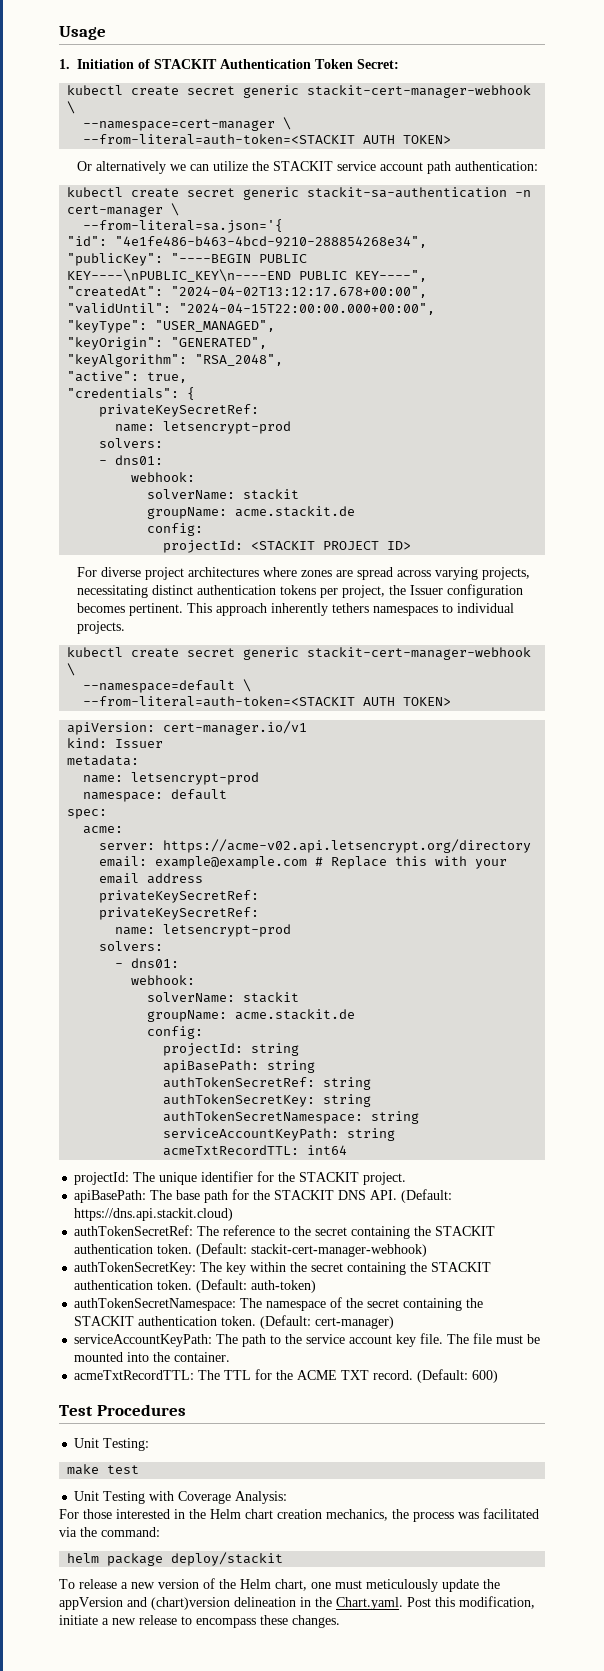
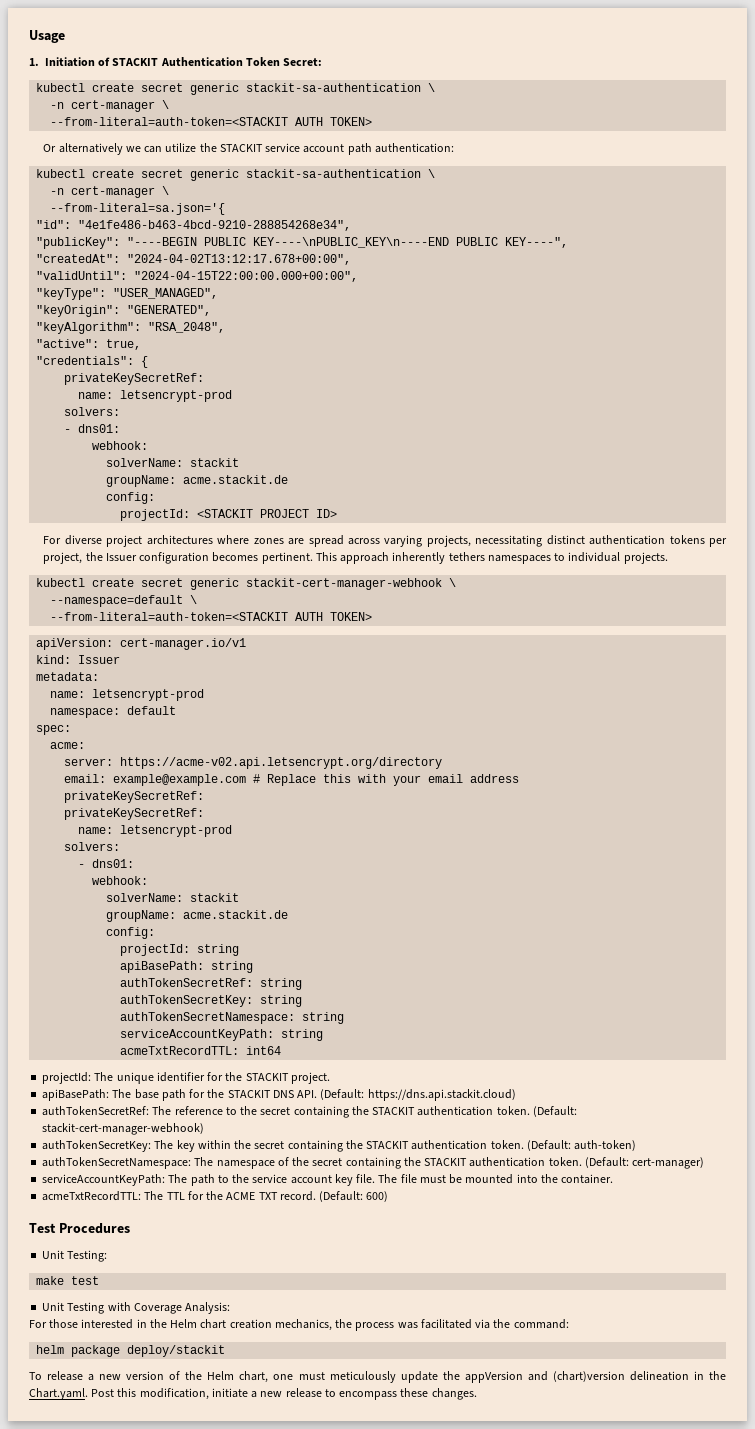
[307,85,532,98] [67,101,76,114] [83,119,276,131] stackit-cert-manager-webhook \ // --namespace=cert-manager -> [246,83,436,92] [50,100,156,112] stackit-sa-authentication \ // -n cert-manager
(508, 192) none -> [428,169,436,178] \ //

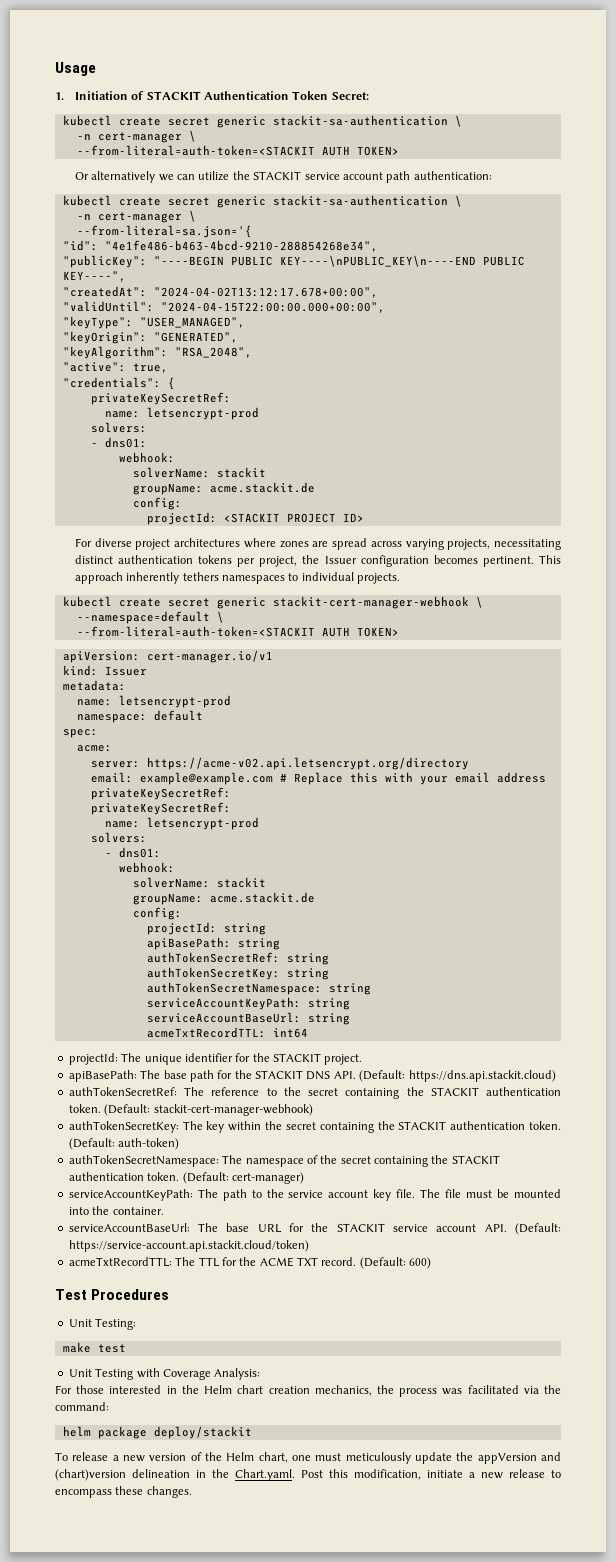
(324, 1035) none -> [146,1012,350,1025] // serviceAccountBaseUrl: string
(614, 1179) none -> [68,1223,561,1235] [68,1240,309,1252] // serviceAccountBaseUrl: The base URL for the STACKIT service account API. (Default: https://service-account.api.stackit.cloud/token)

